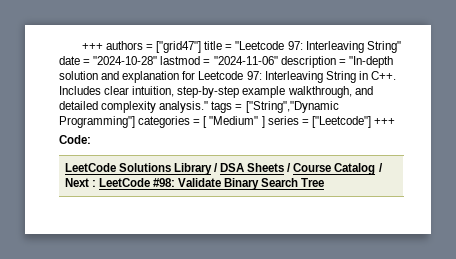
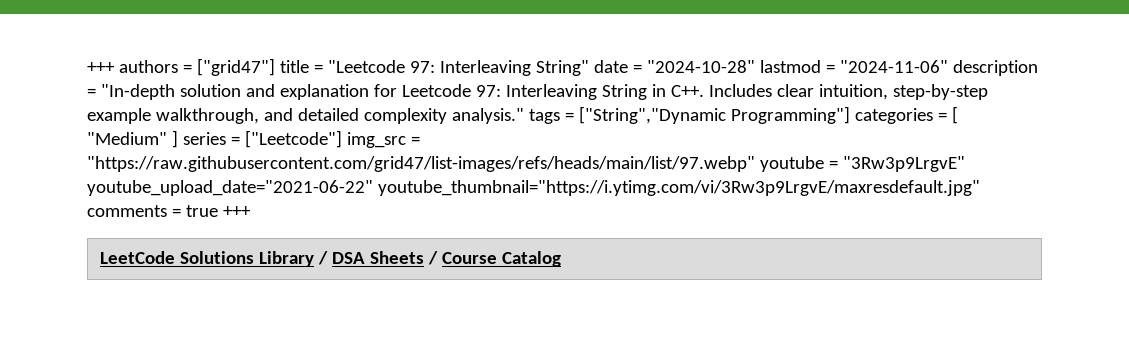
[373,118,395,125] [59,135,91,144] +++ // Code: -> [346,132,420,148] [87,156,965,172] [87,180,980,196] [87,205,251,217] img_src = "https://raw.githubusercontent.com/grid47/list-images/refs/heads/main/list/97.webp" youtube = "3Rw3p9LrgvE" youtube_upload_date="2021-06-22" youtube_thumbnail="https://i.ytimg.com/vi/3Rw3p9LrgvE/maxresdefault.jpg" comments = true +++
[378,163,383,172] [64,178,325,190] / Next : LeetCode #98: Validate Binary Search Tree -> (562, 259) none

